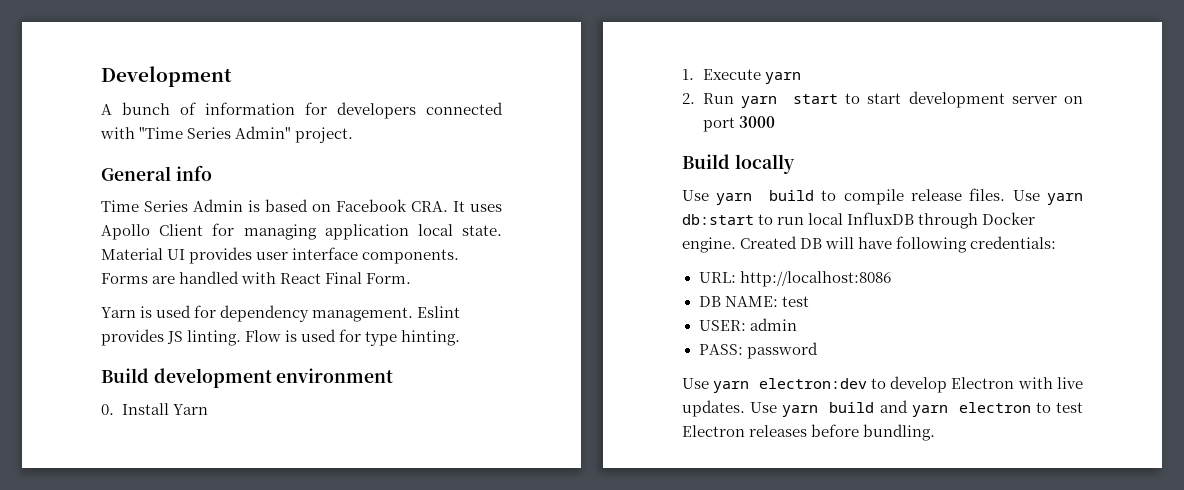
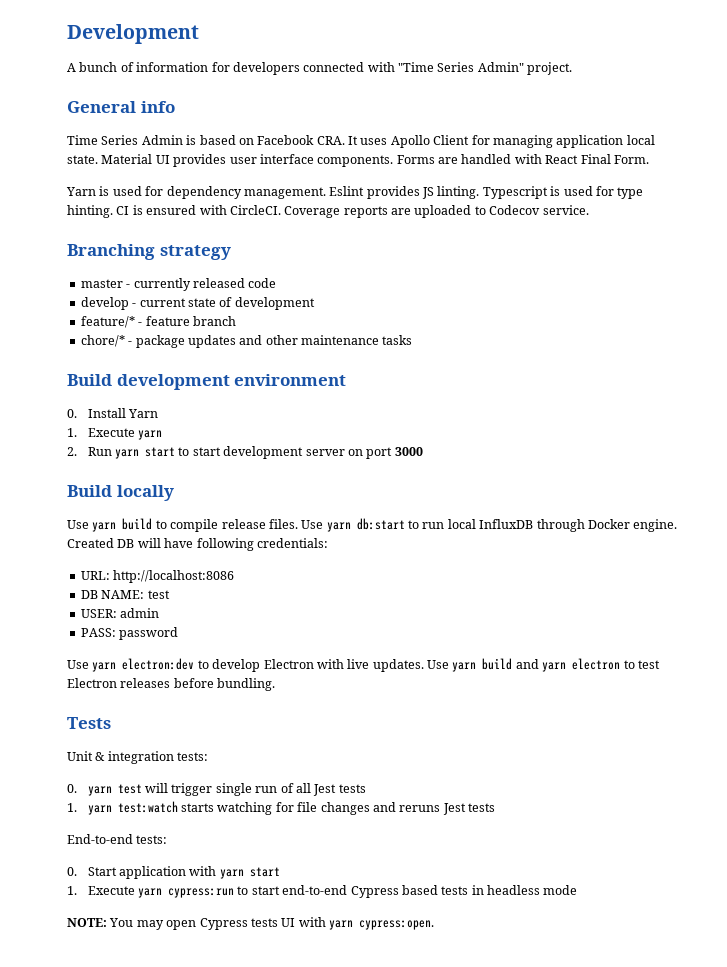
[245,330,282,342] Flow -> [482,186,548,199] Typescript
(461, 338) none -> [116,205,589,218] [67,244,231,260] [80,278,277,291] [80,297,315,310] [80,316,236,328] [80,335,413,348] CI is ensured with CircleCI. Coverage reports are uploaded to Codecov service. // Branching strategy // master - currently released code // develop - current state of development // feature/* - feature branch // chore/* - package updates and other maintenance tasks
(936, 432) none -> [67,717,111,729] [67,751,209,764] [67,783,366,796] [67,801,496,815] [67,834,168,844] [67,866,280,879] [67,885,578,898] [67,917,434,930] // Tests // Unit & integration tests: // 0. yarn test will trigger single run of all Jest tests // 1. yarn test:watch starts watching for file changes and reruns Jest tests // End-to-end tests: // 0. Start application with yarn start // 1. Execute yarn cypress:run to start end-to-end Cypress based tests in headless mode // NOTE: You may open Cypress tests UI with yarn cypress:open.

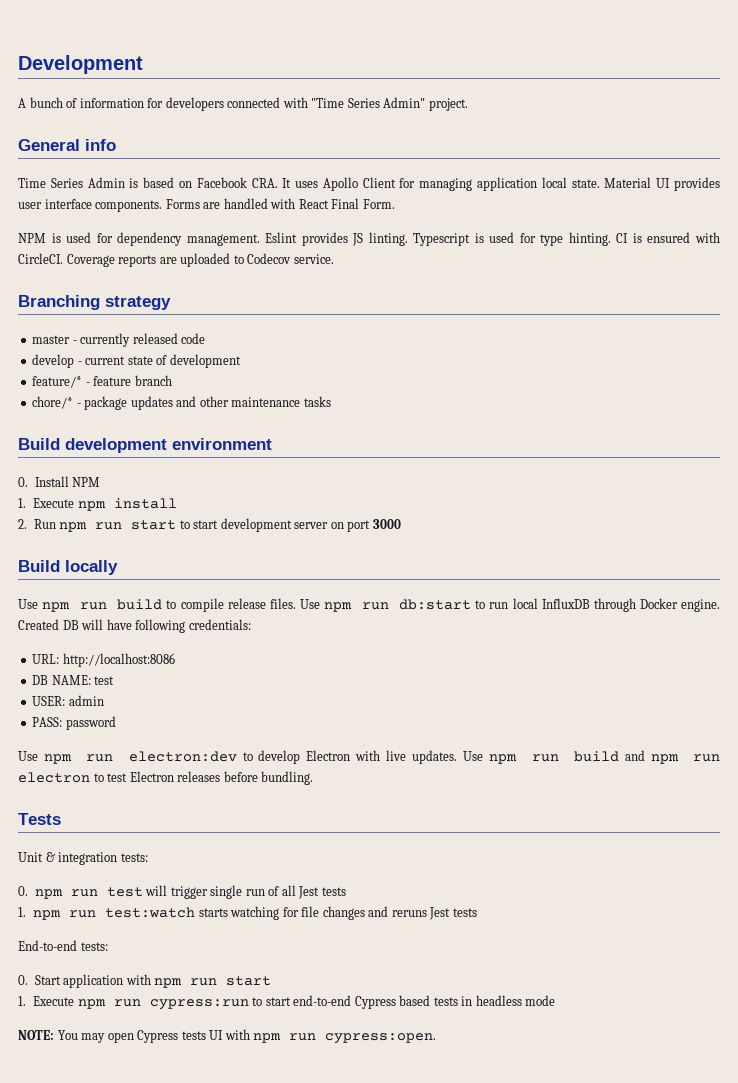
[66,187,96,196] Yarn -> [18,233,46,243] NPM
[128,409,159,418] [67,428,163,440] Yarn // 1. Execute yarn -> [72,477,101,487] [18,498,177,511] NPM // 1. Execute npm install
[115,449,140,459] yarn -> [59,522,123,532] npm run
[92,522,117,532] yarn -> [42,602,107,612] npm run
[326,522,351,532] yarn -> [323,602,389,612] npm run
[92,662,117,672] yarn -> [43,754,114,764] npm run
[452,658,567,672] yarn build and yarn -> [489,750,720,764] npm run build and npm run
[87,786,112,796] yarn -> [34,889,98,899] npm run
[87,805,112,815] yarn -> [33,910,97,920] npm run
[219,869,244,879] yarn -> [154,978,218,988] npm run
[138,888,163,898] yarn -> [77,999,141,1009] npm run
[329,920,353,930] yarn -> [253,1033,317,1043] npm run

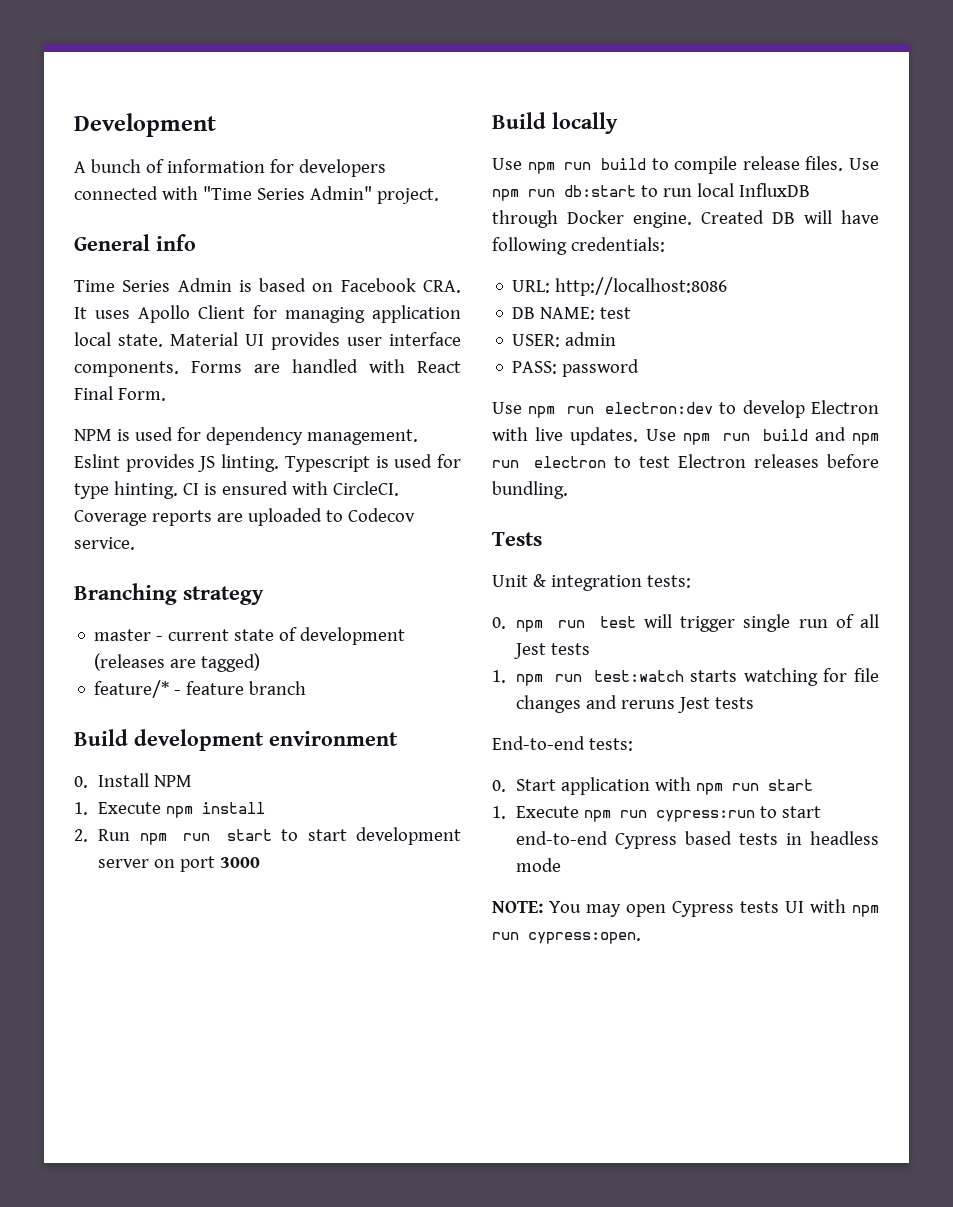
[80,333,206,347] [32,354,82,368] currently released code // develop - -> (164, 638) none
(241, 361) none -> [94,653,261,672] (releases are tagged)
[32,396,331,410] // chore/* - package updates and other maintenance tasks -> (307, 688) none

